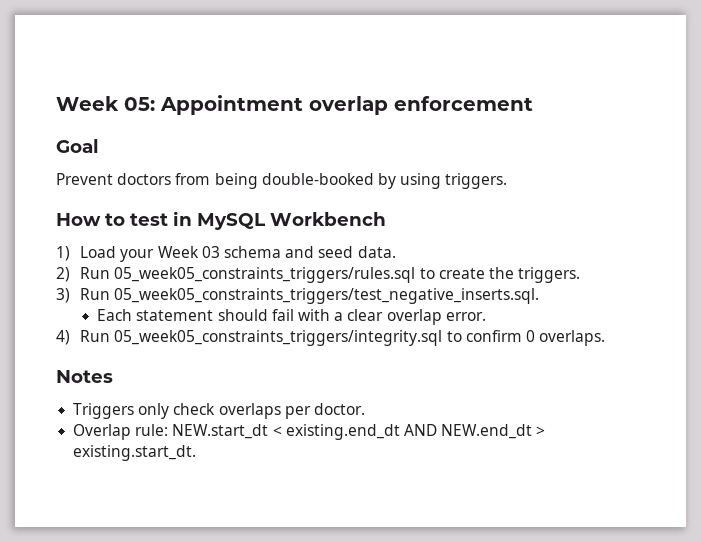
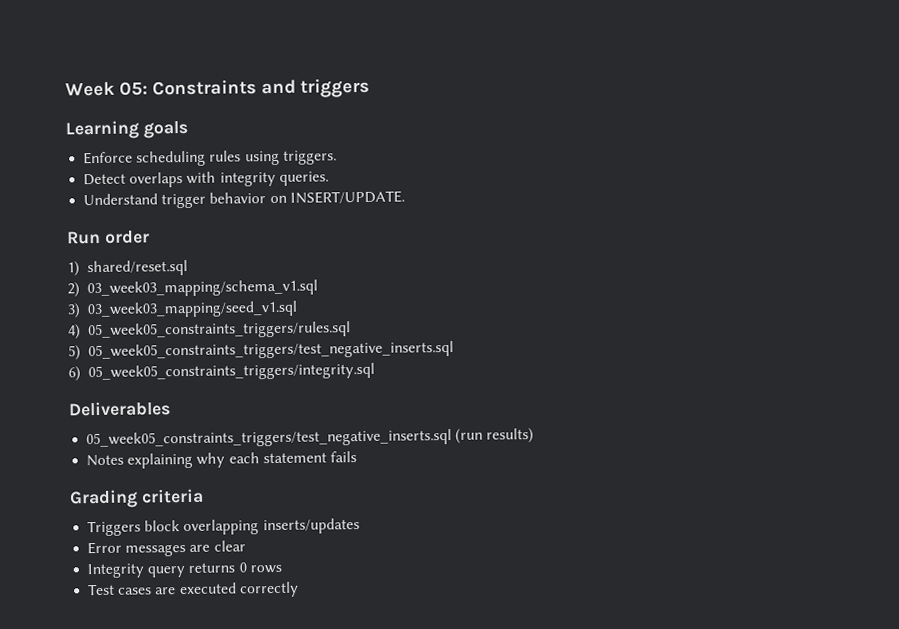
[160,95,533,115] [56,139,99,153] [56,173,508,189] [56,211,386,230] [56,246,396,262] [56,267,581,283] [56,288,540,304] [97,309,486,325] [56,330,606,346] [56,370,113,383] [73,403,365,419] [73,424,546,440] [73,445,197,461] Appointment overlap enforcement // Goal // Prevent doctors from being double-booked by using triggers. // How to test in MySQL Workbench // 1) Load your Week 03 schema and seed data. // 2) Run 05_week05_constraints_triggers/rules.sql to create the triggers. // 3) Run 05_week05_constraints_triggers/test_negative_inserts.sql. // Each statement should fail with a clear overlap error. // 4) Run 05_week05_constraints_triggers/integrity.sql to confirm 0 overlaps. // Notes // Triggers only check overlaps per doctor. // Overlap rule: NEW.start_dt < existing.end_dt AND NEW.end_dt > existing.start_dt. -> [152,77,370,98] [65,120,188,140] [83,150,337,167] [83,171,329,188] [83,190,405,209] [67,230,150,245] [67,259,188,277] [67,279,318,298] [67,300,298,319] [68,321,351,340] [68,340,454,361] [68,362,375,382] [68,401,171,417] [86,428,535,449] [86,451,357,469] [69,488,204,509] [87,518,360,537] [87,540,246,557] [87,562,282,579] [88,581,299,598] Constraints and triggers // Learning goals // Enforce scheduling rules using triggers. // Detect overlaps with integrity queries. // Understand trigger behavior on INSERT/UPDATE. // Run order // 1) shared/reset.sql // 2) 03_week03_mapping/schema_v1.sql // 3) 03_week03_mapping/seed_v1.sql // 4) 05_week05_constraints_triggers/rules.sql // 5) 05_week05_constraints_triggers/test_negative_inserts.sql // 6) 05_week05_constraints_triggers/integrity.sql // Deliverables // 05_week05_constraints_triggers/test_negative_inserts.sql (run results) // Notes explaining why each statement fails // Grading criteria // Triggers block overlapping inserts/updates // Error messages are clear // Integrity query returns 0 rows // Test cases are executed correctly

